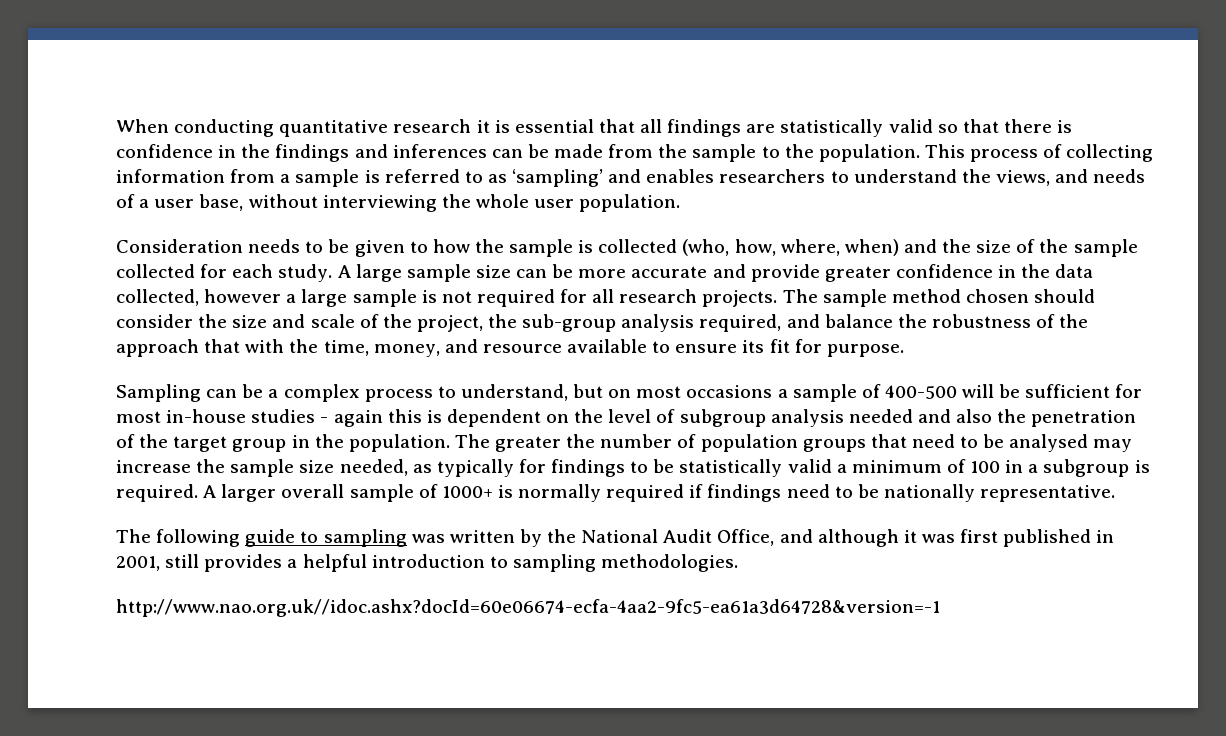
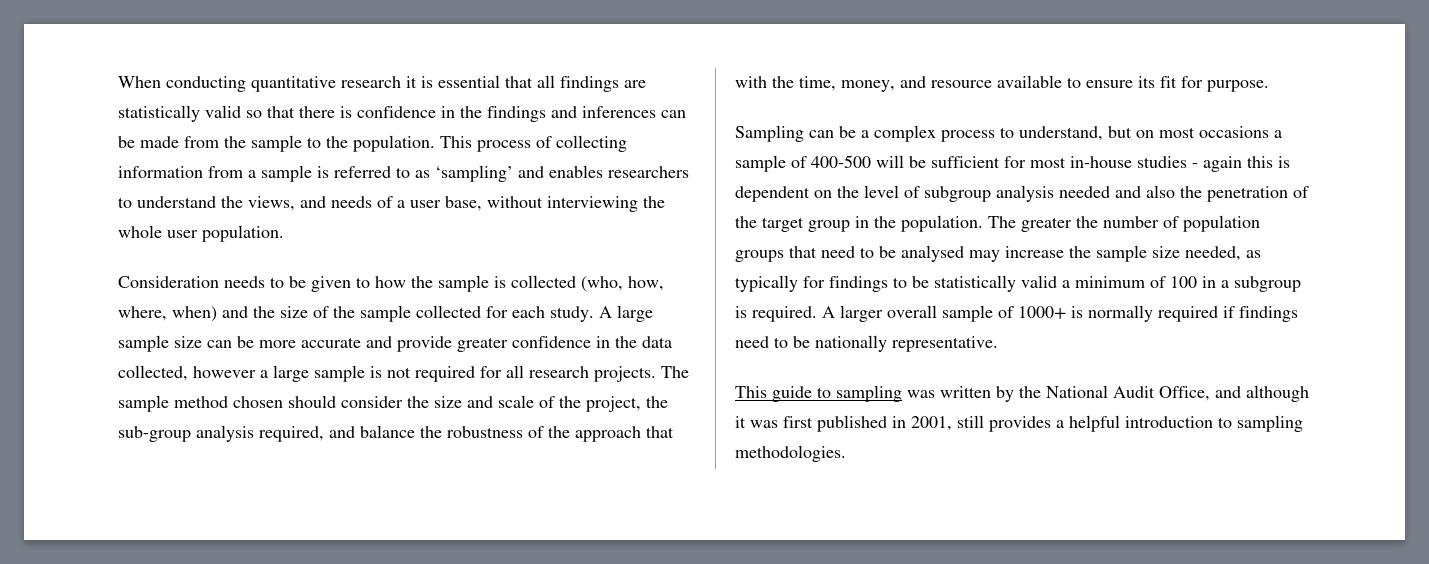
[116,529,241,547] The following -> [735,386,767,398] This
[116,599,940,617] // http://www.nao.org.uk//idoc.ashx?docId=60e06674-ecfa-4aa2-9fc5-ea61a3d64728&version=-1 -> (846, 453) none

